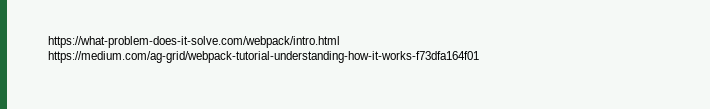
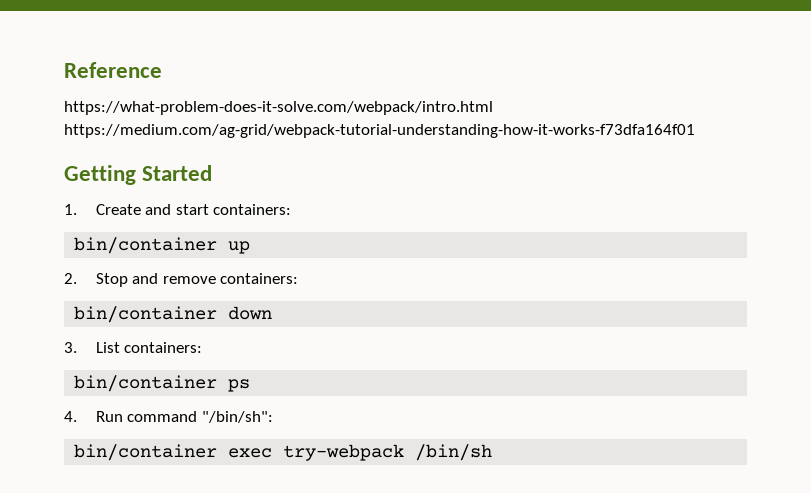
(48, 42) none -> [64,62,162,78] Reference //
(479, 57) none -> [64,165,213,185] [64,204,292,215] [74,237,251,254] [64,273,299,287] [74,306,273,323] [64,342,203,353] [74,375,251,392] [64,411,273,423] [74,444,493,461] // Getting Started // 1. Create and start containers: // bin/container up // 2. Stop and remove containers: // bin/container down // 3. List containers: // bin/container ps // 4. Run command "/bin/sh": // bin/container exec try-webpack /bin/sh

